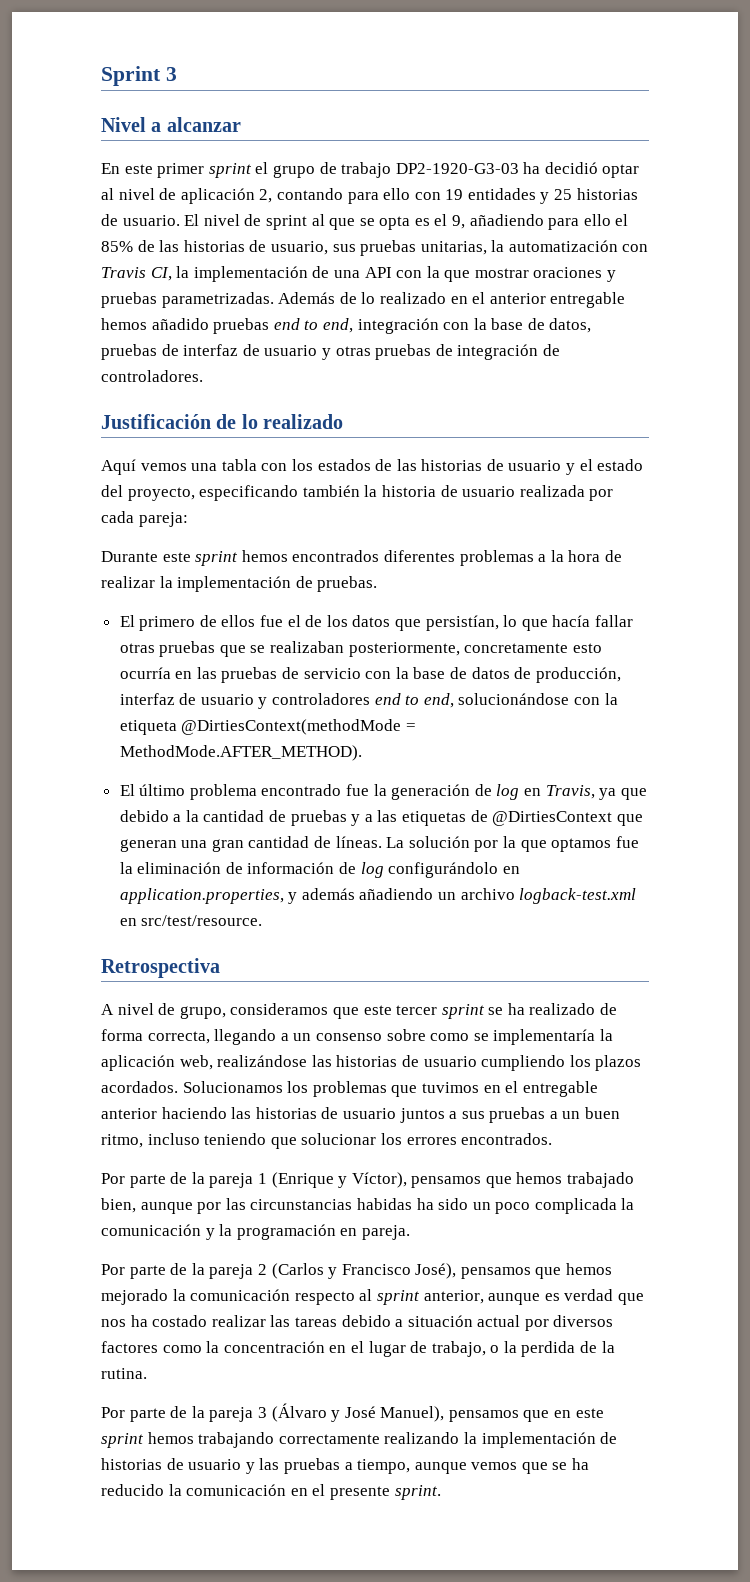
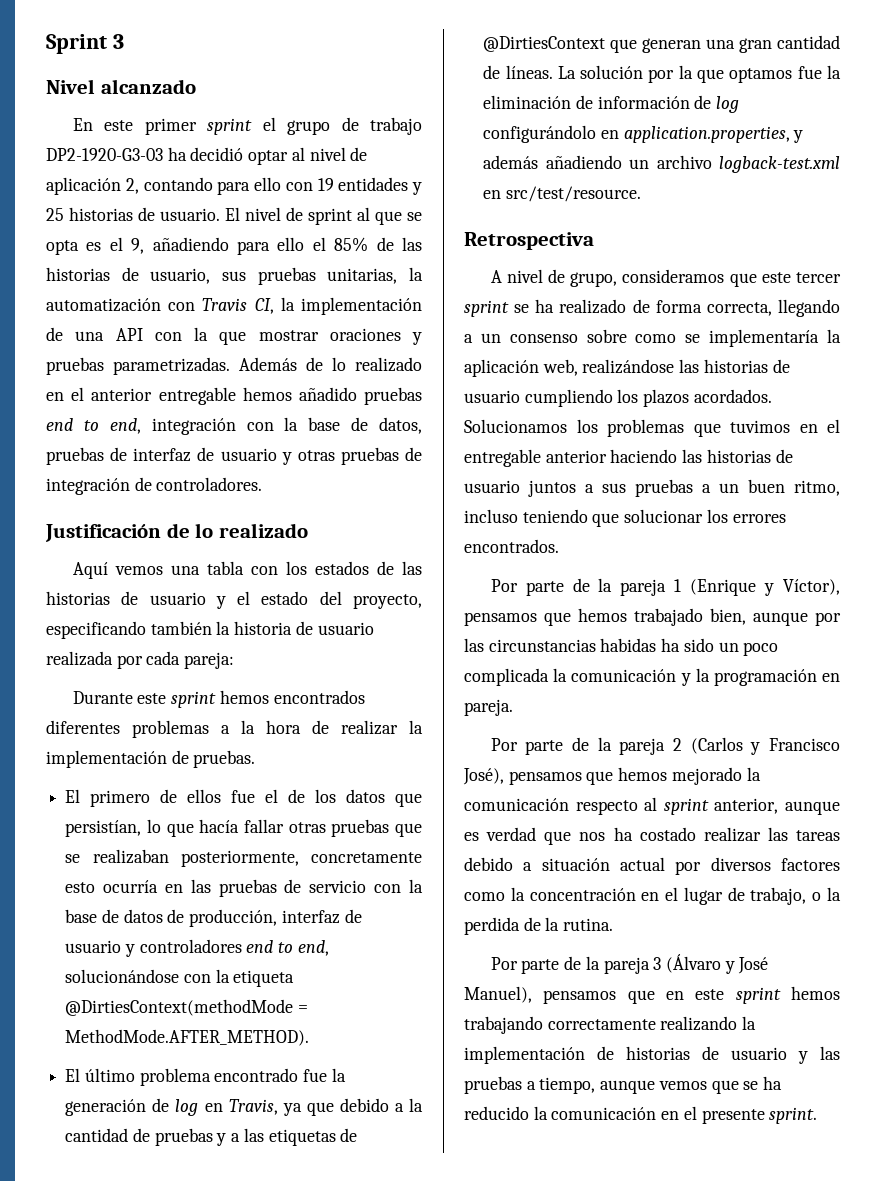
[151,117,241,132] a alcanzar -> [100,79,196,94] alcanzado

